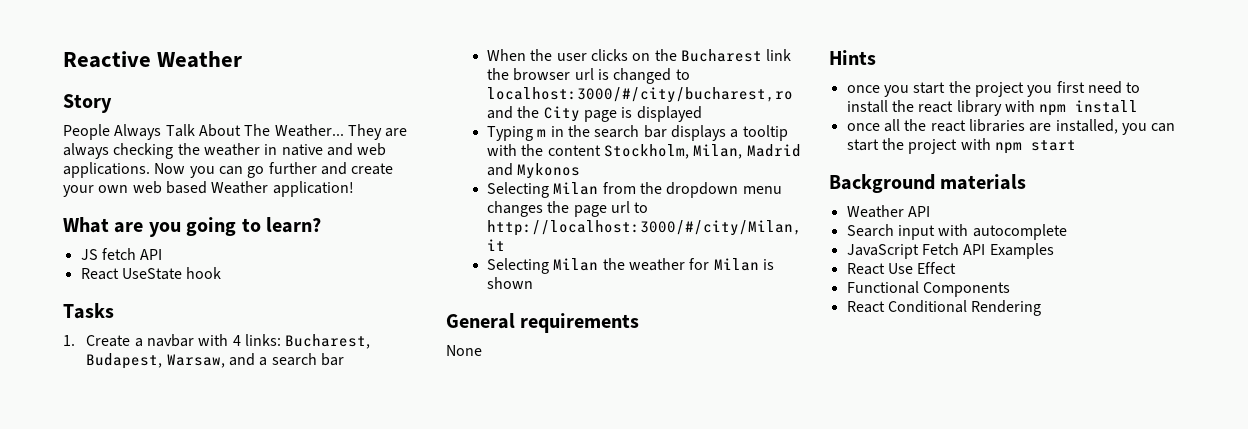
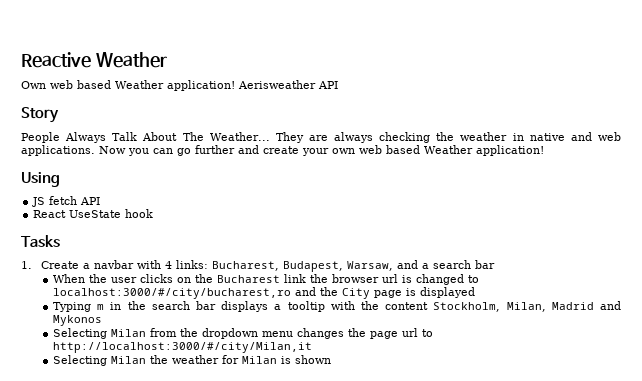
(243, 59) none -> [21,80,338,91] // Own web based Weather application! Aerisweather API
[63,217,321,237] What are you going to learn? -> [21,172,60,187] Using
[446,313,640,333] [446,345,482,356] [829,50,876,65] [846,81,1141,97] [846,100,1139,116] [846,119,1176,135] [846,138,1076,154] [829,174,1027,193] [846,205,930,218] [846,224,1067,240] [846,243,1054,259] [846,262,957,275] [846,281,1010,297] [846,300,1042,316] // General requirements // None // Hints // once you start the project you first need to install the react library with npm install // once all the react libraries are installed, you can start the project with npm start // Background materials // Weather API // Search input with autocomplete // JavaScript Fetch API Examples // React Use Effect // Functional Components // React Conditional Rendering -> (331, 359) none

